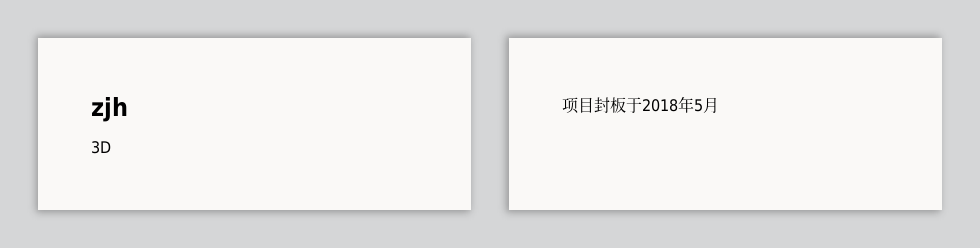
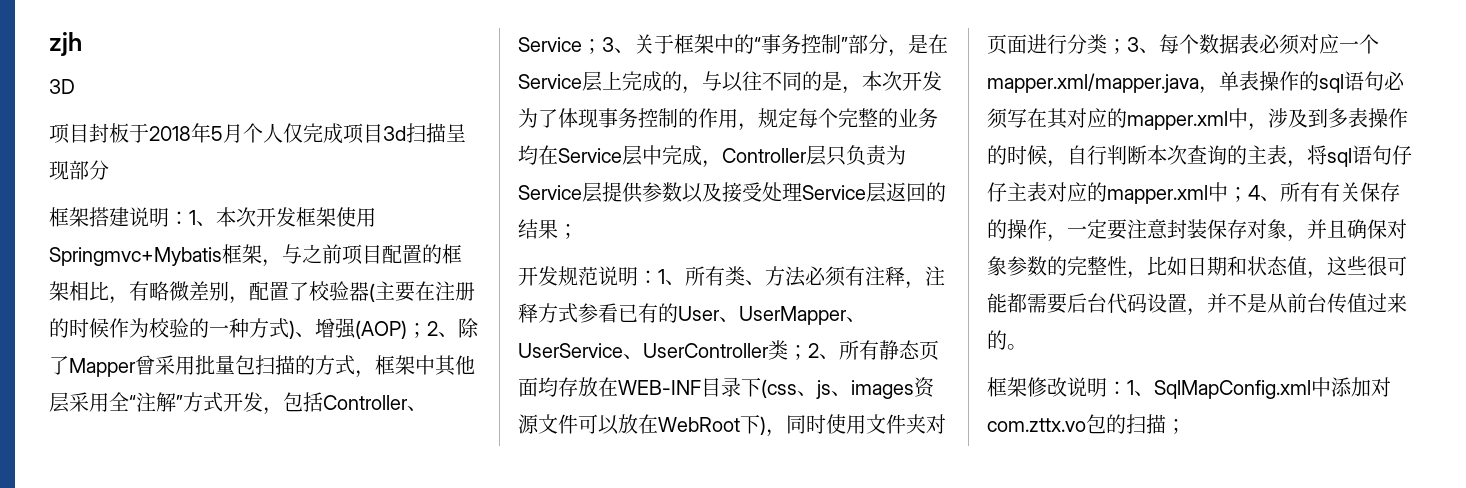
(719, 105) none -> [243,123,466,144] [49,160,109,180] [49,207,376,227] [49,244,462,267] [49,281,475,304] [49,318,479,339] [49,355,475,378] [49,392,427,415] [518,34,948,57] [518,71,942,94] [518,108,938,131] [518,145,906,168] [518,182,946,203] [518,219,578,239] [518,266,945,289] [518,303,866,325] [518,340,939,360] [518,377,935,399] [518,414,946,437] [987,34,1379,55] [987,71,1405,94] [987,108,1408,131] [987,145,1412,168] [987,182,1400,204] [987,219,1407,242] [987,256,1407,279] [987,293,1407,316] [987,330,1027,350] [987,377,1391,399] [987,414,1186,434] 个人仅完成项目3d扫描呈现部分 // 框架搭建说明：1、本次开发框架使用Springmvc+Mybatis框架，与之前项目配置的框架相比，有略微差别，配置了校验器(主要在注册的时候作为校验的一种方式)、增强(AOP)；2、除了Mapper曾采用批量包扫描的方式，框架中其他层采用全“注解”方式开发，包括Controller、Service；3、关于框架中的“事务控制”部分，是在Service层上完成的，与以往不同的是，本次开发为了体现事务控制的作用，规定每个完整的业务均在Service层中完成，Controller层只负责为Service层提供参数以及接受处理Service层返回的结果； // 开发规范说明：1、所有类、方法必须有注释，注释方式参看已有的User、UserMapper、UserService、UserController类；2、所有静态页面均存放在WEB-INF目录下(css、js、images资源文件可以放在WebRoot下)，同时使用文件夹对页面进行分类；3、每个数据表必须对应一个mapper.xml/mapper.java，单表操作的sql语句必须写在其对应的mapper.xml中，涉及到多表操作的时候，自行判断本次查询的主表，将sql语句仔仔主表对应的mapper.xml中；4、所有有关保存的操作，一定要注意封装保存对象，并且确保对象参数的完整性，比如日期和状态值，这些很可能都需要后台代码设置，并不是从前台传值过来的。 // 框架修改说明：1、SqlMapConfig.xml中添加对com.zttx.vo包的扫描；

